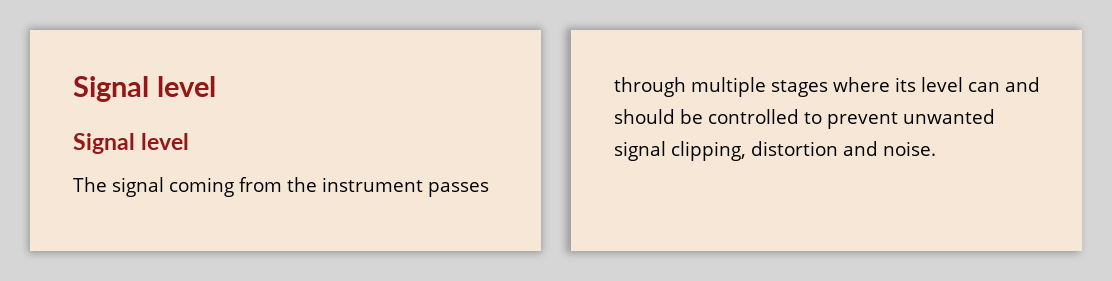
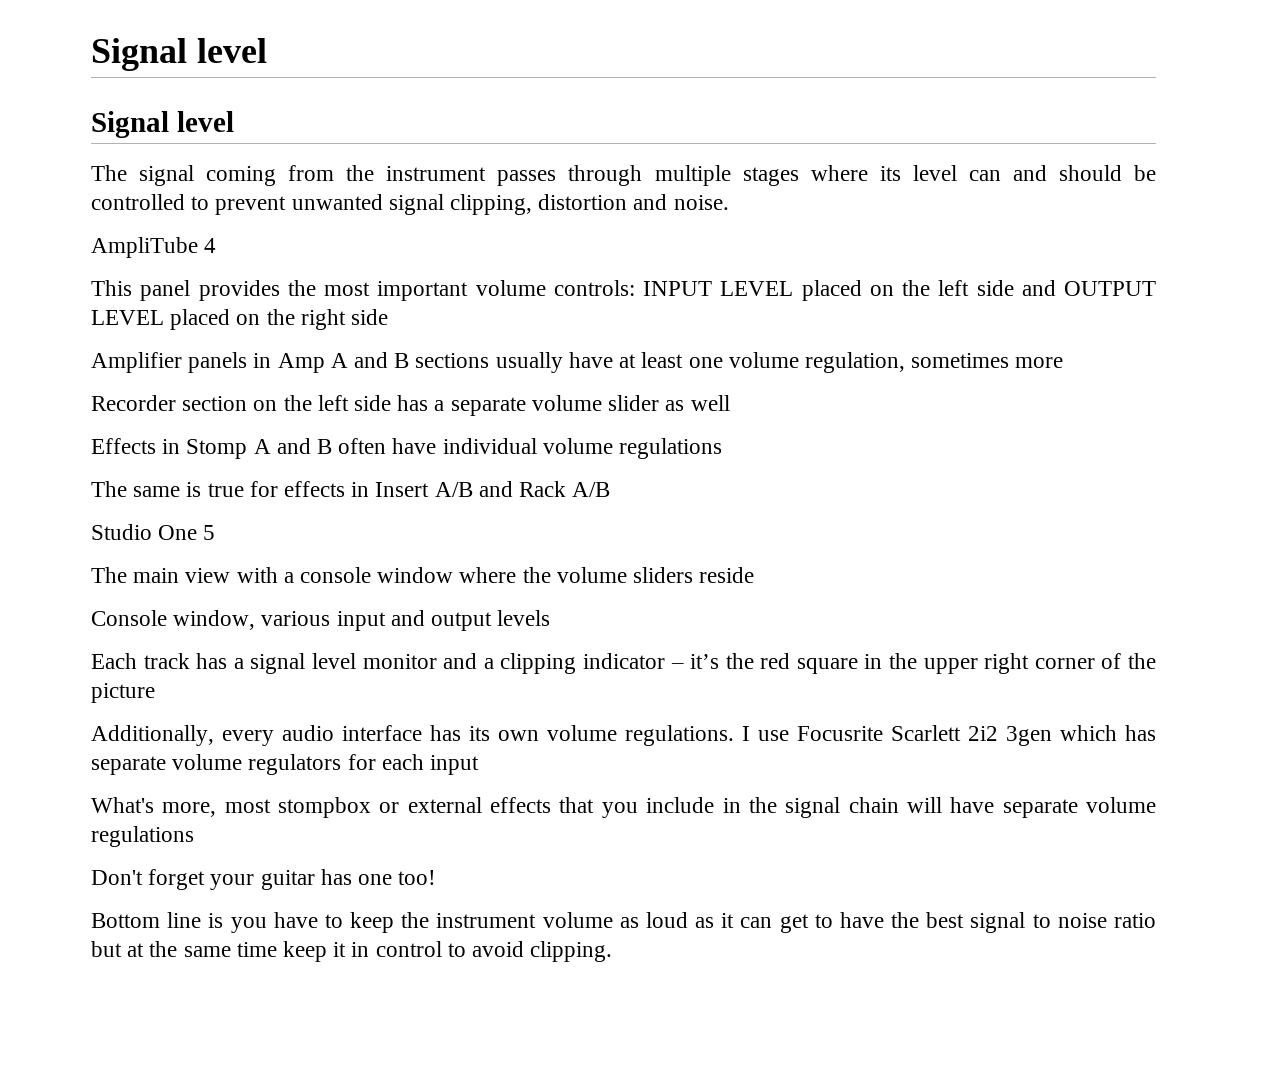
(936, 148) none -> [91,237,217,258] [91,280,1156,301] [91,309,389,330] [91,352,1064,373] [91,395,730,416] [91,438,723,459] [91,481,611,497] [91,524,216,540] [91,567,755,583] [91,610,551,631] [91,653,1156,674] [91,683,155,703] [91,725,1156,746] [91,754,480,775] [91,797,1157,818] [91,826,194,847] [91,869,437,890] [91,912,1156,933] [91,941,613,962] // AmpliTube 4 // This panel provides the most important volume controls: INPUT LEVEL placed on the left side and OUTPUT LEVEL placed on the right side // Amplifier panels in Amp A and B sections usually have at least one volume regulation, sometimes more // Recorder section on the left side has a separate volume slider as well // Effects in Stomp A and B often have individual volume regulations // The same is true for effects in Insert A/B and Rack A/B // Studio One 5 // The main view with a console window where the volume sliders reside // Console window, various input and output levels // Each track has a signal level monitor and a clipping indicator – it’s the red square in the upper right corner of the picture // Additionally, every audio interface has its own volume regulations. I use Focusrite Scarlett 2i2 3gen which has separate volume regulators for each input // What's more, most stompbox or external effects that you include in the signal chain will have separate volume regulations // Don't forget your guitar has one too! // Bottom line is you have to keep the instrument volume as loud as it can get to have the best signal to noise ratio but at the same time keep it in control to avoid clipping.

